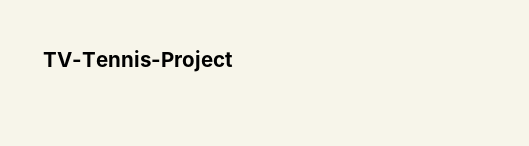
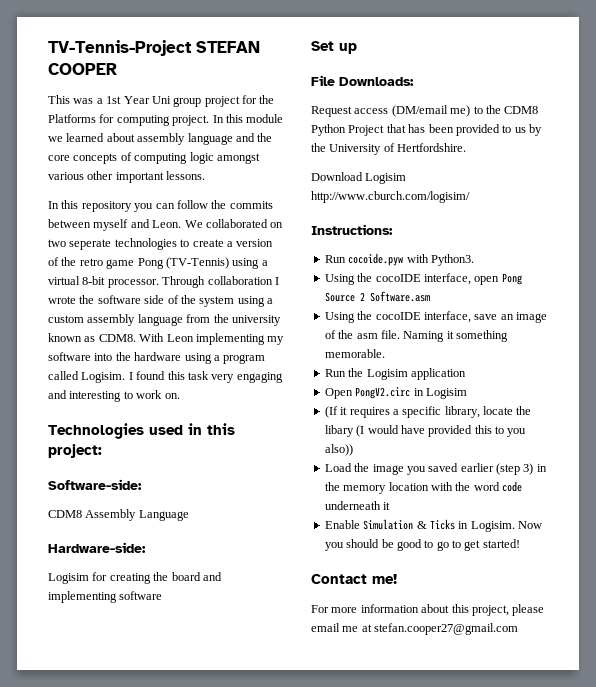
(233, 61) none -> [196,41,260,53] [48,63,117,75] [48,95,275,107] [48,114,284,126] [48,133,273,145] [48,152,260,164] [48,171,206,183] [48,200,273,212] [48,219,284,231] [48,238,274,250] [48,257,268,269] [48,276,279,288] [48,295,273,307] [48,314,281,326] [48,333,285,345] [48,352,266,364] [48,371,283,383] [48,390,180,402] [48,423,235,439] [48,444,102,458] [48,479,142,490] [48,509,189,521] [48,542,146,553] [48,572,222,584] [48,591,163,603] [311,41,357,54] [311,75,414,86] [311,105,539,117] [311,124,542,136] [311,143,467,155] [311,172,407,184] [311,191,470,203] [311,224,393,235] [324,253,474,266] [324,273,522,285] [324,291,430,302] [324,311,547,323] [324,330,508,342] [324,349,385,358] [324,368,466,380] [324,387,467,399] [324,406,532,418] [324,425,527,437] [324,444,353,456] [324,463,547,475] [324,481,522,494] [324,501,391,510] [324,519,542,532] [324,539,520,551] [311,574,397,584] [311,604,545,616] [311,623,519,635] STEFAN COOPER // This was a 1st Year Uni group project for the Platforms for computing project. In this module we learned about assembly language and the core concepts of computing logic amongst various other important lessons. // In this repository you can follow the commits between myself and Leon. We collaborated on two seperate technologies to create a version of the retro game Pong (TV-Tennis) using a virtual 8-bit processor. Through collaboration I wrote the software side of the system using a custom assembly language from the university known as CDM8. With Leon implementing my software into the hardware using a program called Logisim. I found this task very engaging and interesting to work on. // Technologies used in this project: // Software-side: // CDM8 Assembly Language // Hardware-side: // Logisim for creating the board and implementing software // Set up // File Downloads: // Request access (DM/email me) to the CDM8 Python Project that has been provided to us by the University of Hertfordshire. // Download Logisim http://www.cburch.com/logisim/ // Instructions: // Run cocoide.pyw with Python3. // Using the cocoIDE interface, open Pong Source 2 Software.asm // Using the cocoIDE interface, save an image of the asm file. Naming it something memorable. // Run the Logisim application // Open PongV2.circ in Logisim // (If it requires a specific library, locate the libary (I would have provided this to you also)) // Load the image you saved earlier (step 3) in the memory location with the word code underneath it // Enable Simulation & Ticks in Logisim. Now you should be good to go to get started! // Contact me! // For more information about this project, please email me at stefan.cooper27@gmail.com

